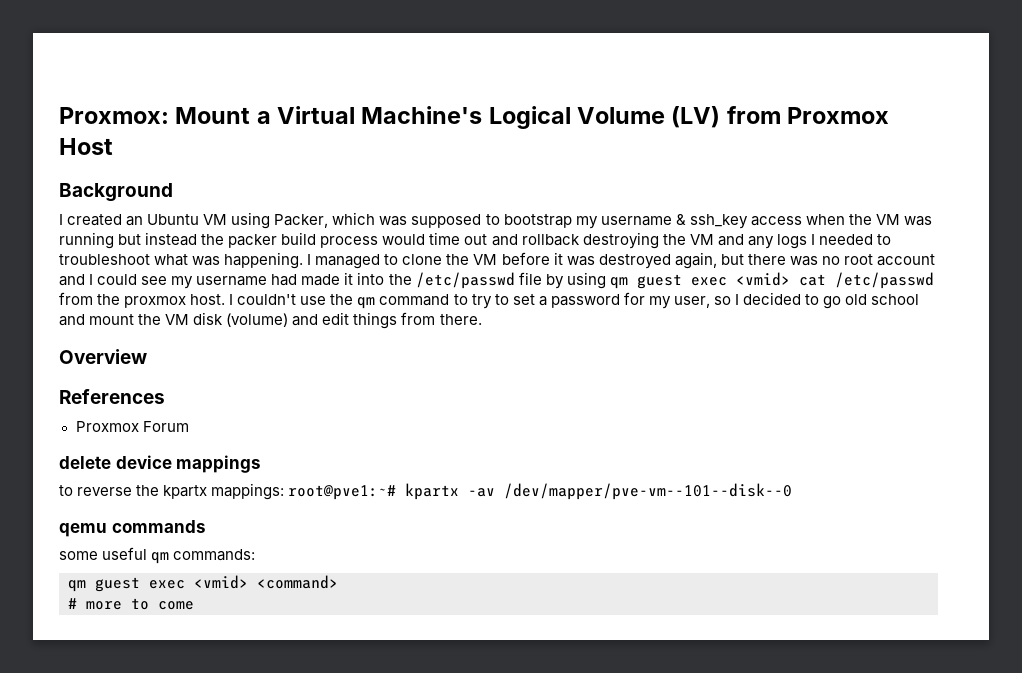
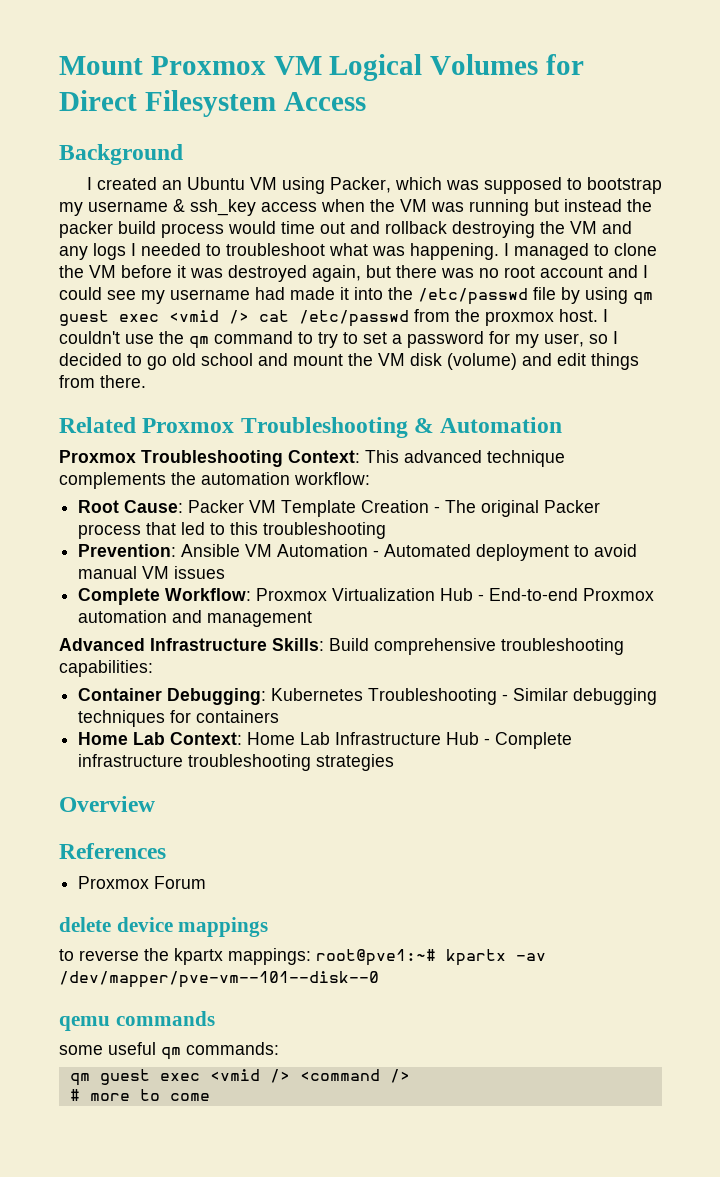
[59,106,890,129] [59,138,113,155] Proxmox: Mount a Virtual Machine's Logical Volume (LV) from Proxmox Host -> [59,54,585,81] [59,90,366,117] Mount Proxmox VM Logical Volumes for Direct Filesystem Access
[735,272,790,286] <vmid> -> [169,310,249,324] <vmid />
(482, 319) none -> [59,417,563,438] [59,450,565,467] [59,472,370,489] [78,500,601,517] [78,522,387,539] [78,544,638,561] [78,566,226,579] [78,588,655,605] [78,610,313,627] [59,638,624,655] [59,660,153,677] [78,688,658,705] [78,710,280,727] [78,732,573,749] [78,754,395,771] // Related Proxmox Troubleshooting & Automation // Proxmox Troubleshooting Context: This advanced technique complements the automation workflow: // Root Cause: Packer VM Template Creation - The original Packer process that led to this troubleshooting // Prevention: Ansible VM Automation - Automated deployment to avoid manual VM issues // Complete Workflow: Proxmox Virtualization Hub - End-to-end Proxmox automation and management // Advanced Infrastructure Skills: Build comprehensive troubleshooting capabilities: // Container Debugging: Kubernetes Troubleshooting - Similar debugging techniques for containers // Home Lab Context: Home Lab Infrastructure Hub - Complete infrastructure troubleshooting strategies
[194,575,338,589] <vmid> <command> -> [209,1069,410,1083] <vmid /> <command />

